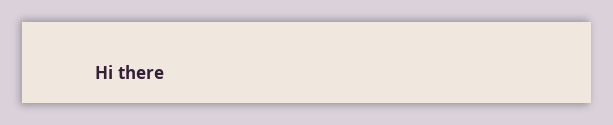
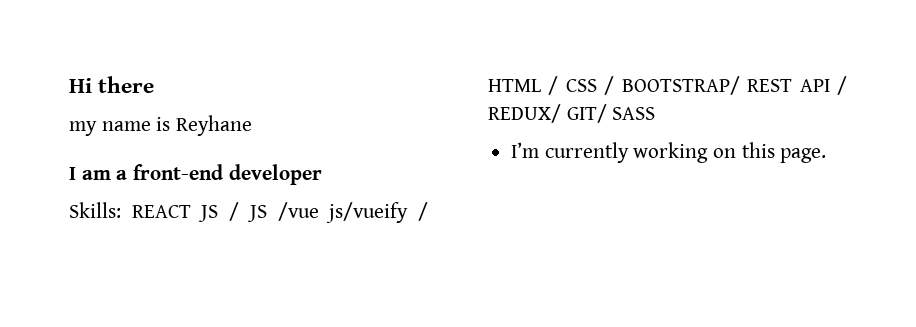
(164, 72) none -> [69,115,253,136] [69,164,322,185] [69,202,429,223] [488,76,847,95] [488,104,656,123] [511,142,827,163] // my name is Reyhane // I am a front-end developer // Skills: REACT JS / JS /vue js/vueify / HTML / CSS / BOOTSTRAP/ REST API / REDUX/ GIT/ SASS // I’m currently working on this page.

